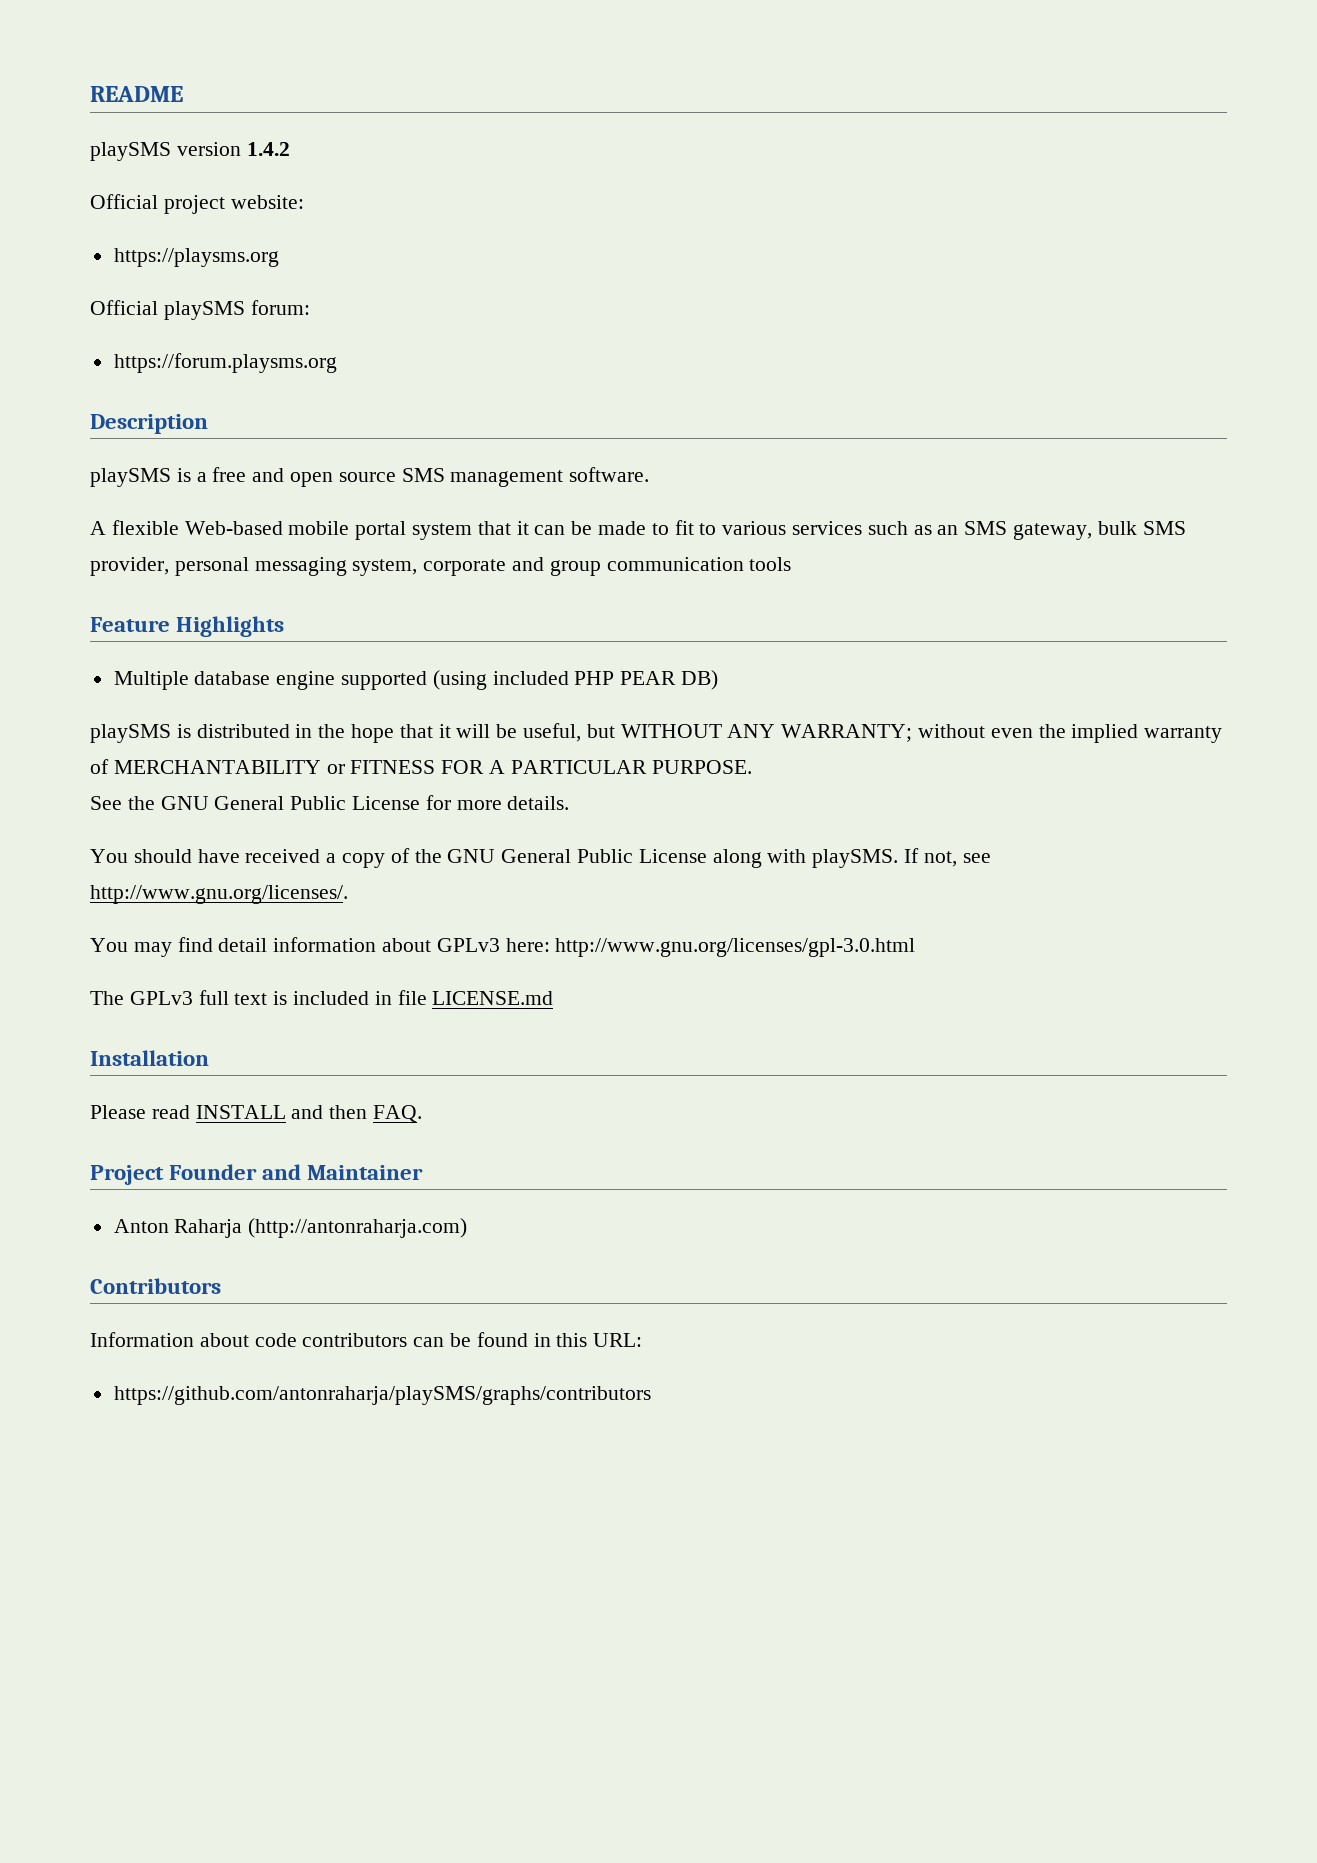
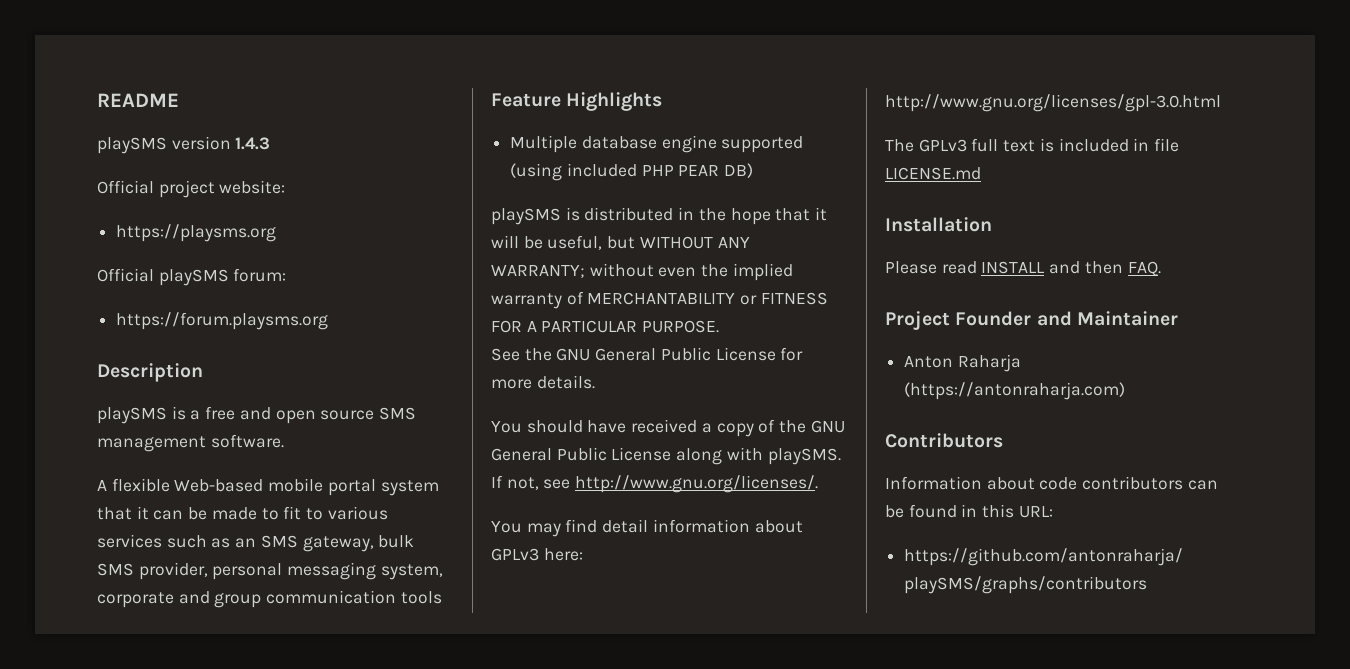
[246,142,290,156] 1.4.2 -> [235,137,271,150] 1.4.3
[248,1218,468,1238] (http://antonraharja.com) -> [904,382,1126,400] (https://antonraharja.com)

